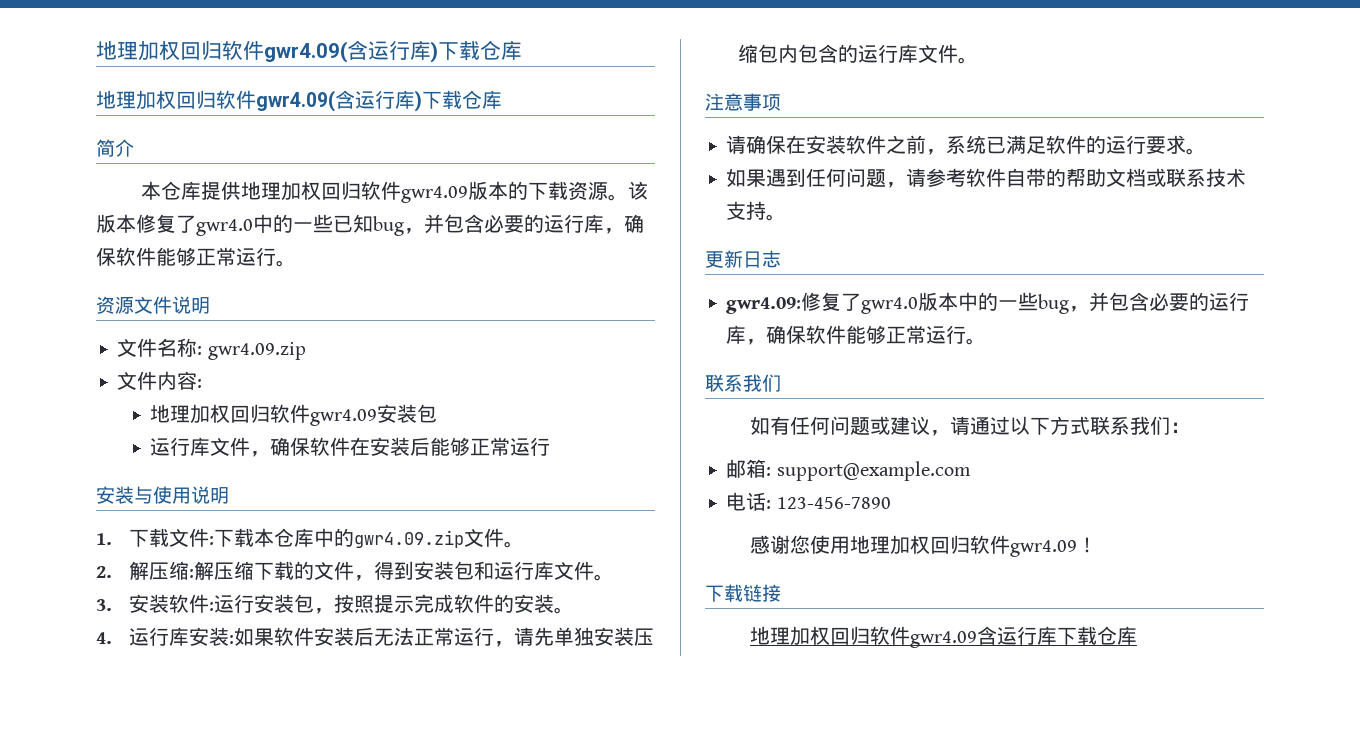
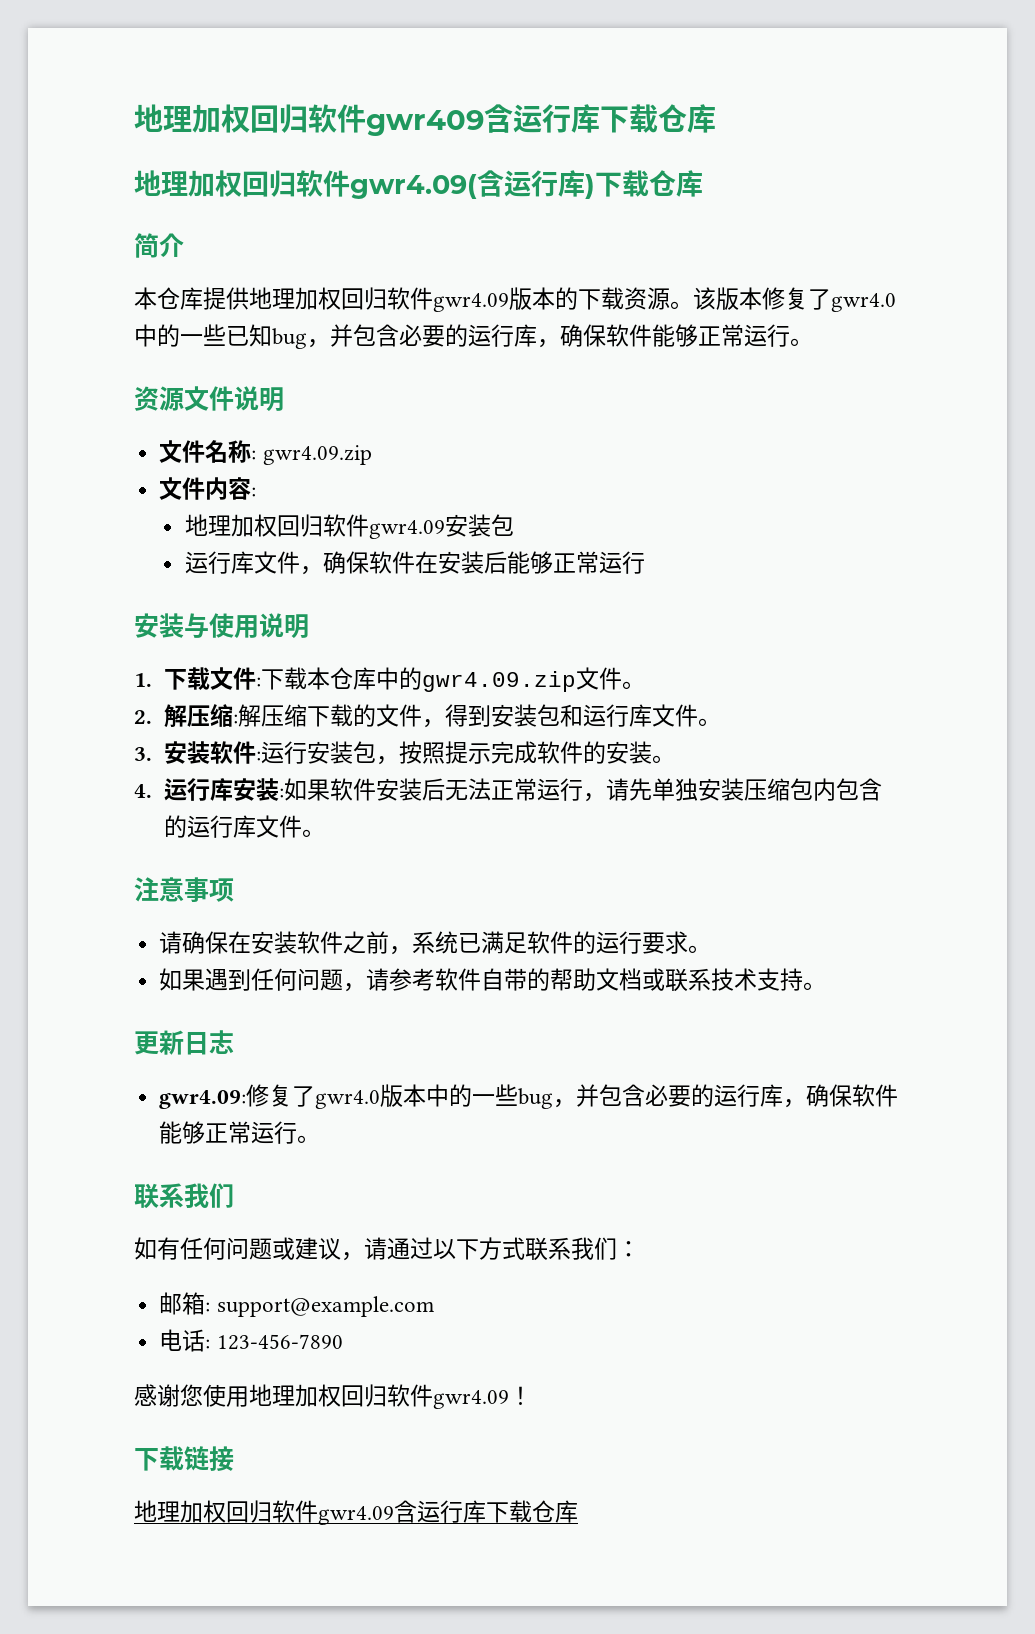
[96,40,438,63] 地理加权回归软件gwr4.09(含运行库) -> [134,104,600,136] 地理加权回归软件gwr409含运行库

